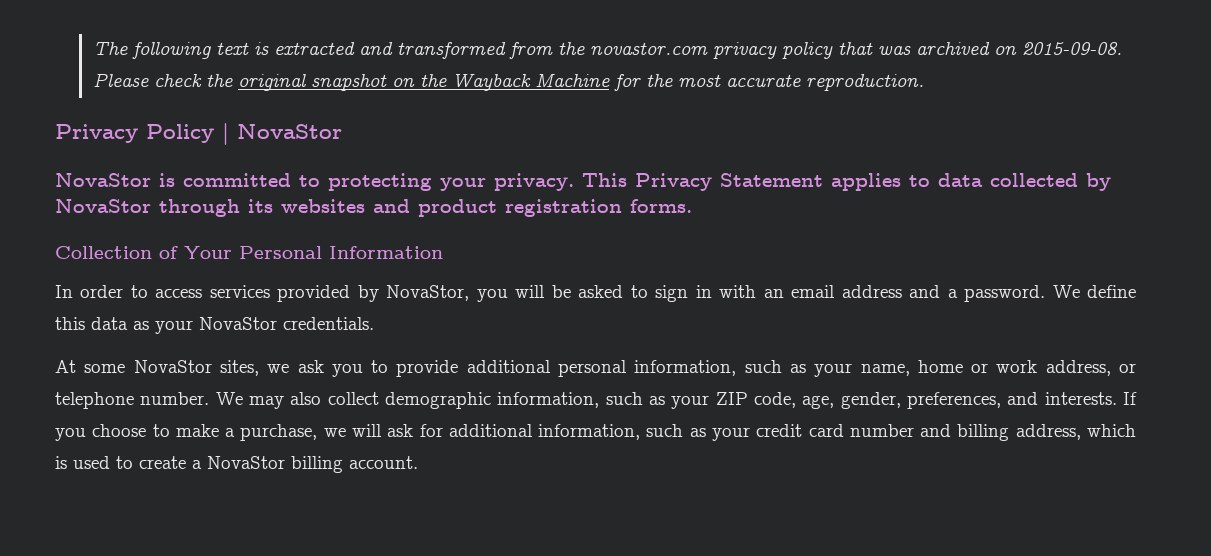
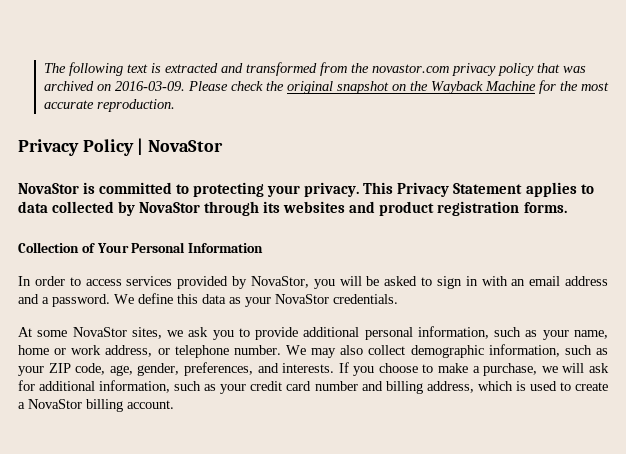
[1021,42,1122,55] 2015-09-08. -> [114,81,185,91] 2016-03-09.

